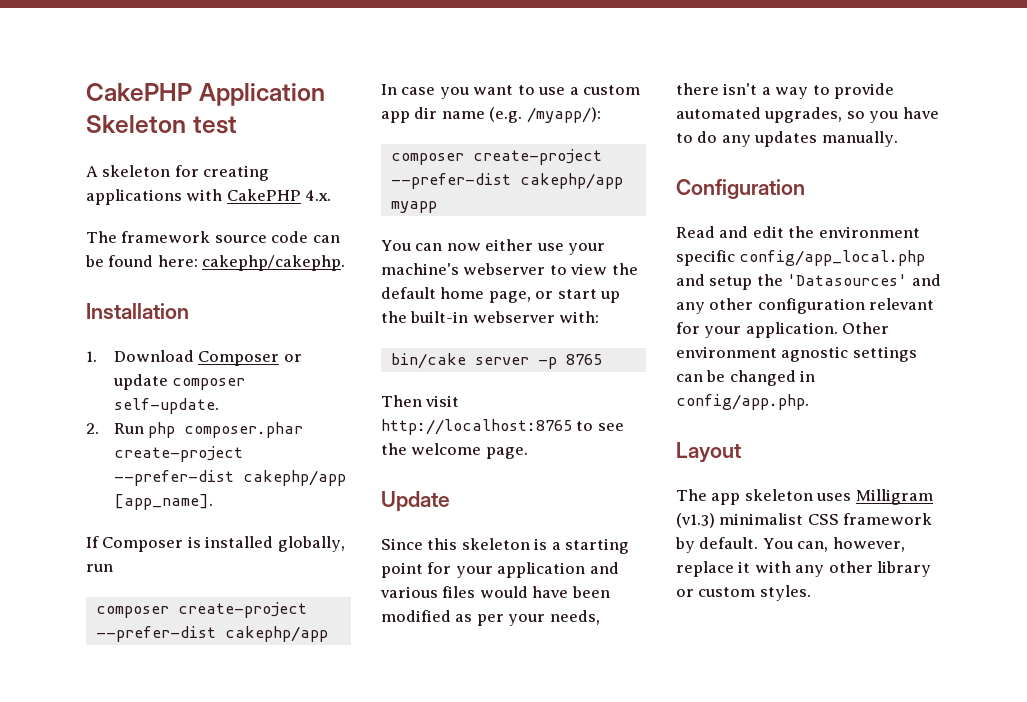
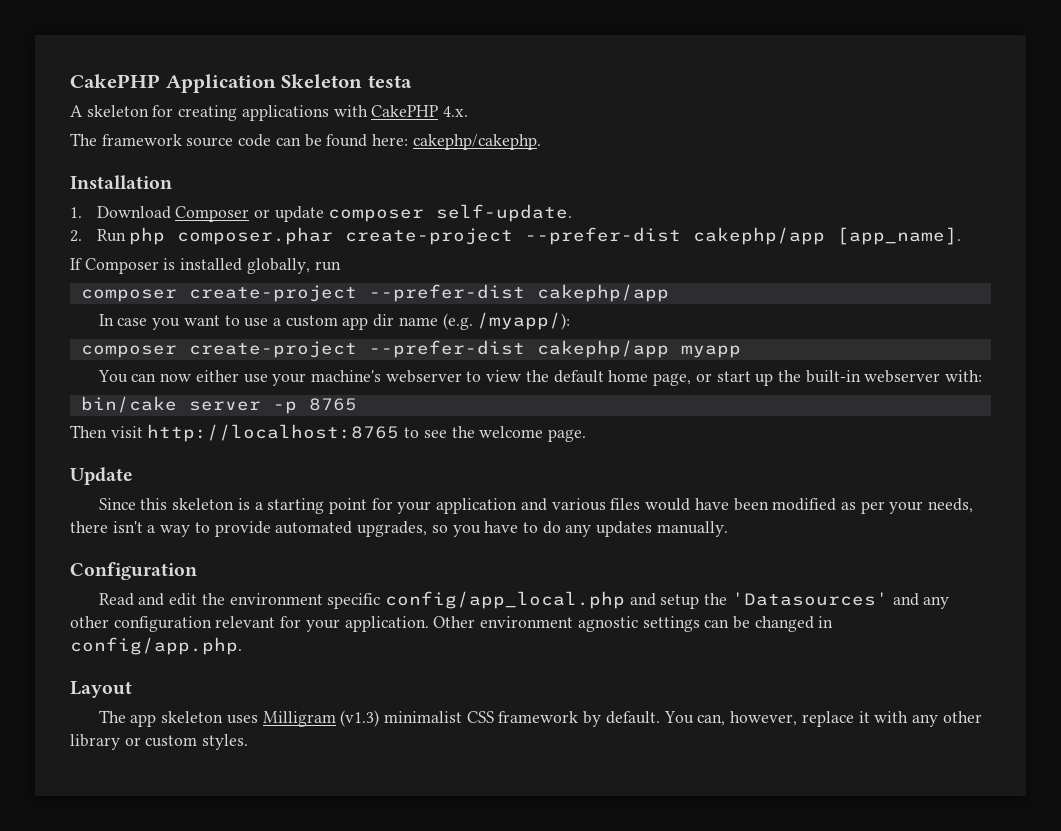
[192,116,237,134] test -> [367,75,412,88] testa

